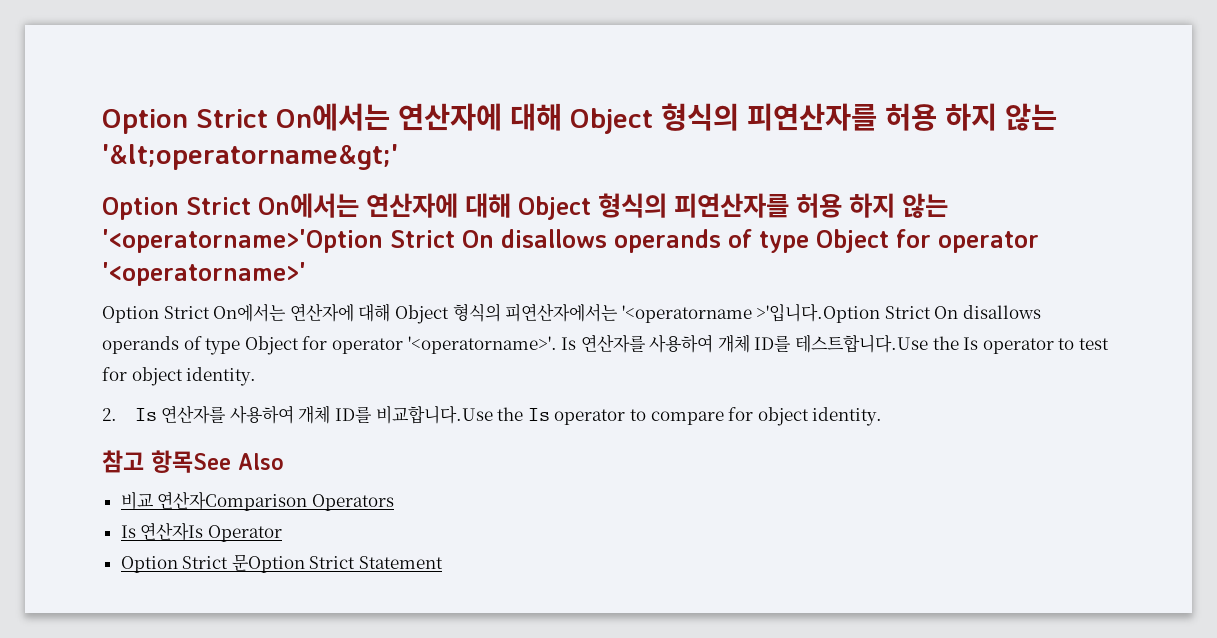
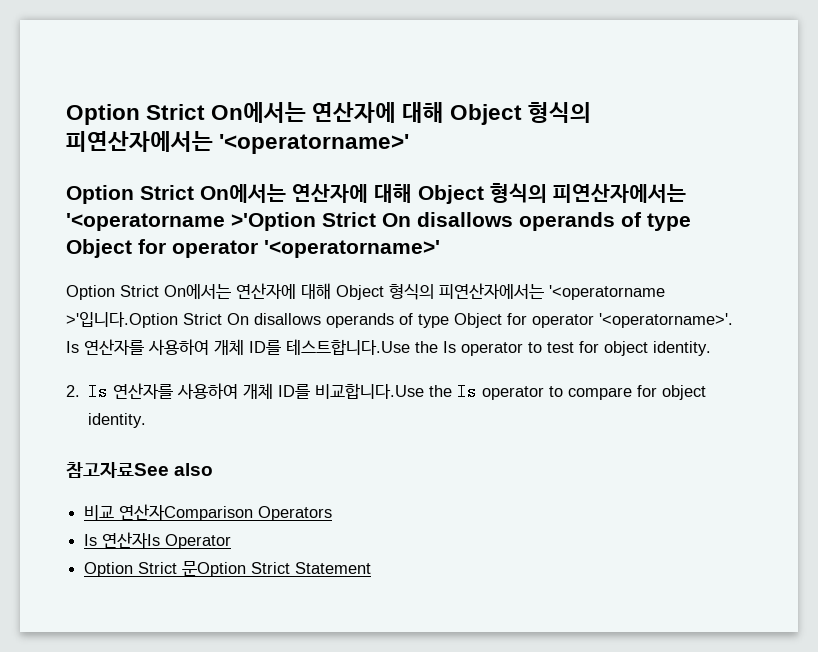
[102,103,1057,134] [102,144,398,170] [102,193,948,220] [102,229,383,253] Option Strict On에서는 연산자에 대해 Object 형식의 피연산자를 허용 하지 않는 '&lt;operatorname&gt;' // Option Strict On에서는 연산자에 대해 Object 형식의 피연산자를 허용 하지 않는 '<operatorname>'Option -> [66,102,592,125] [66,131,410,154] [66,183,686,204] [66,212,316,231] Option Strict On에서는 연산자에 대해 Object 형식의 피연산자에서는 '<operatorname>' // Option Strict On에서는 연산자에 대해 Object 형식의 피연산자에서는 '<operatorname >'Option
[102,450,284,473] 참고 항목See Also -> [66,462,214,478] 참고자료See also

